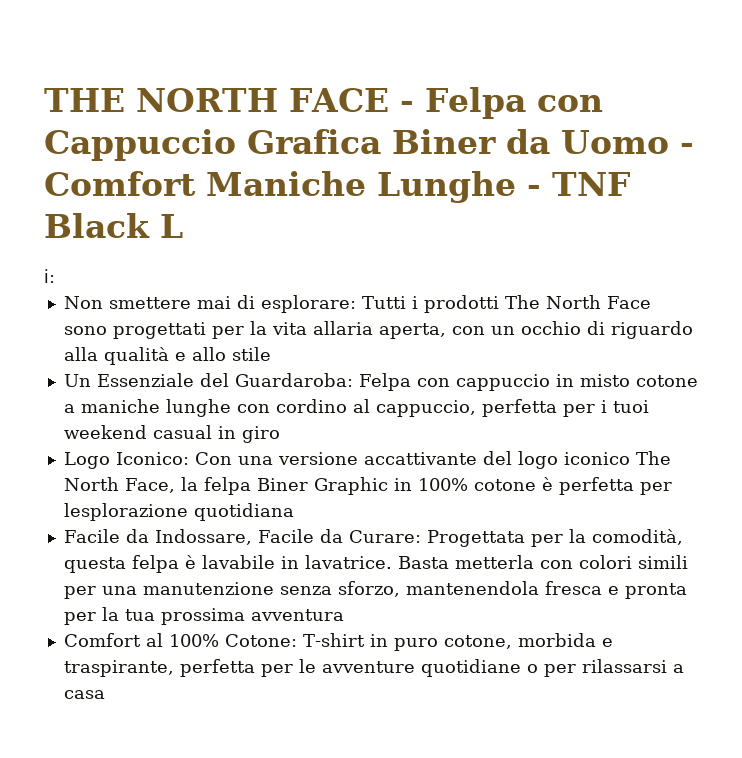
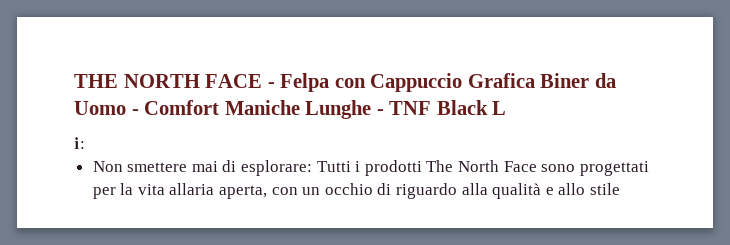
[63,373,698,391] [63,399,649,417] [63,425,280,443] [63,451,671,469] [63,477,672,495] [63,503,294,521] [63,529,683,547] [63,555,688,573] [63,581,687,599] [63,607,344,625] [63,633,613,651] [63,659,684,677] [63,690,105,699] // Un Essenziale del Guardaroba: Felpa con cappuccio in misto cotone a maniche lunghe con cordino al cappuccio, perfetta per i tuoi weekend casual in giro // Logo Iconico: Con una versione accattivante del logo iconico The North Face, la felpa Biner Graphic in 100% cotone è perfetta per lesplorazione quotidiana // Facile da Indossare, Facile da Curare: Progettata per la comodità, questa felpa è lavabile in lavatrice. Basta metterla con colori simili per una manutenzione senza sforzo, mantenendola fresca e pronta per la tua prossima avventura // Comfort al 100% Cotone: T-shirt in puro cotone, morbida e traspirante, perfetta per le avventure quotidiane o per rilassarsi a casa -> (620, 189) none

